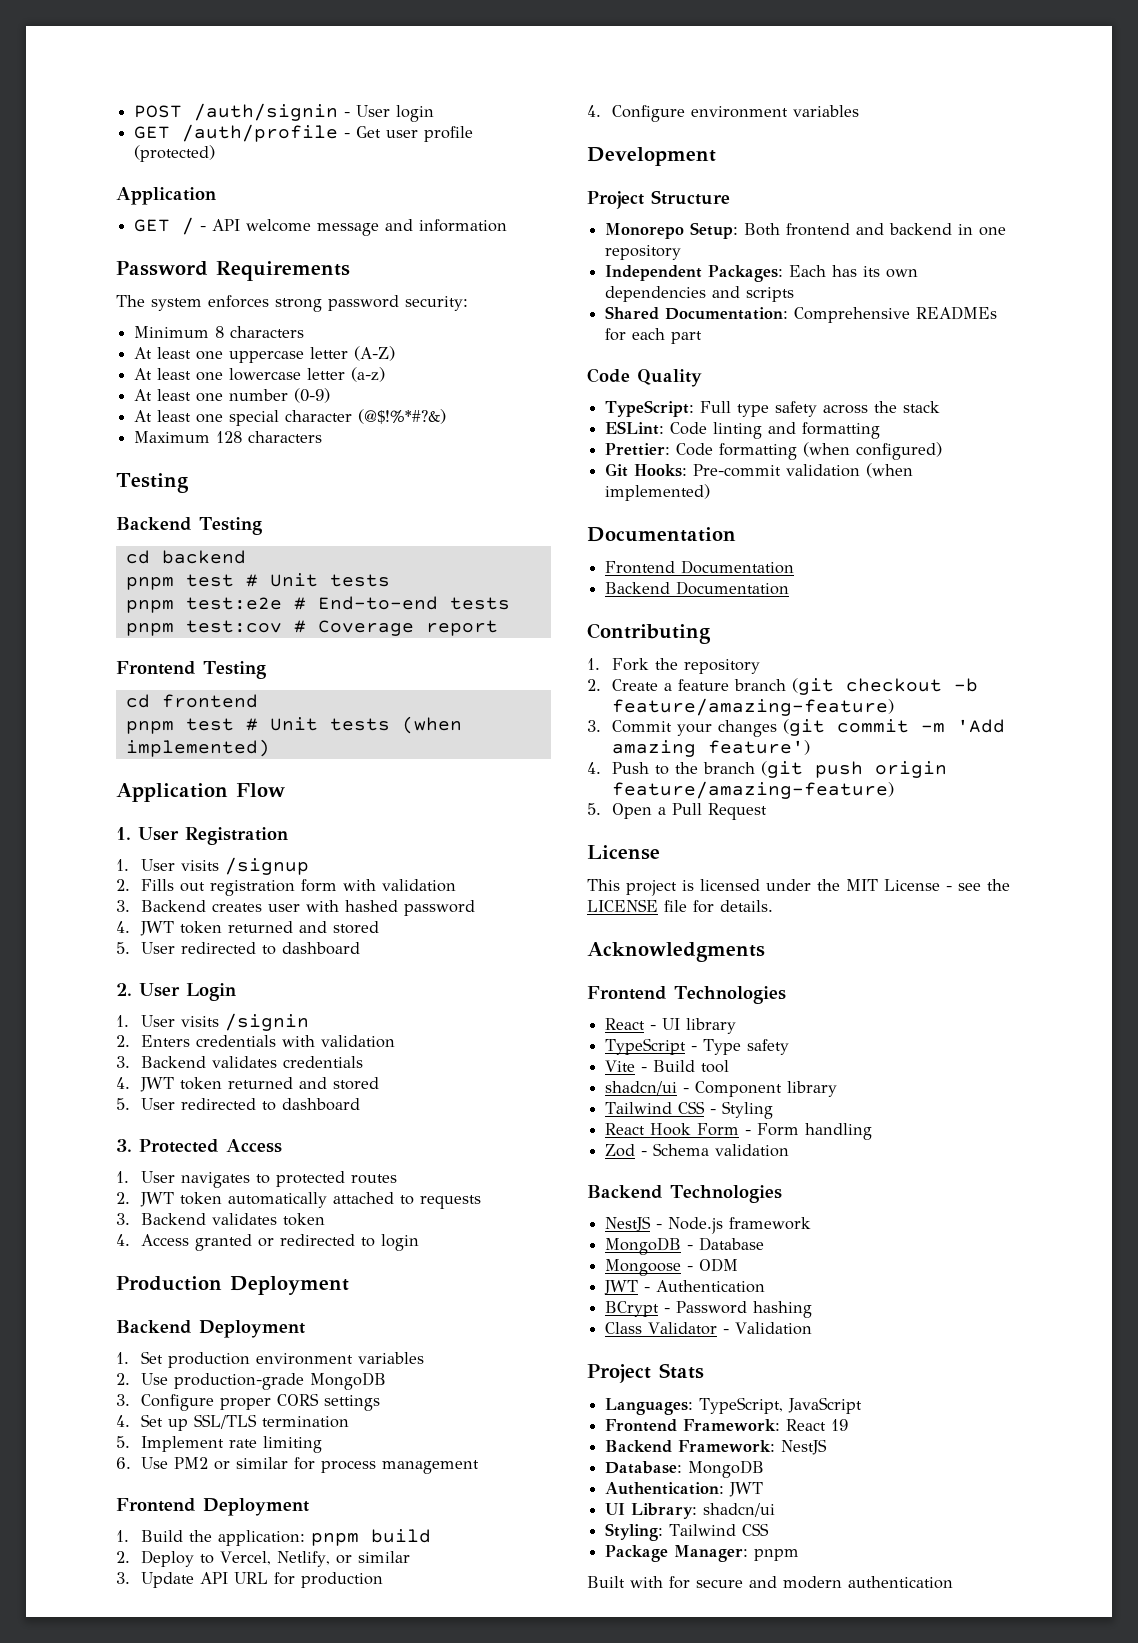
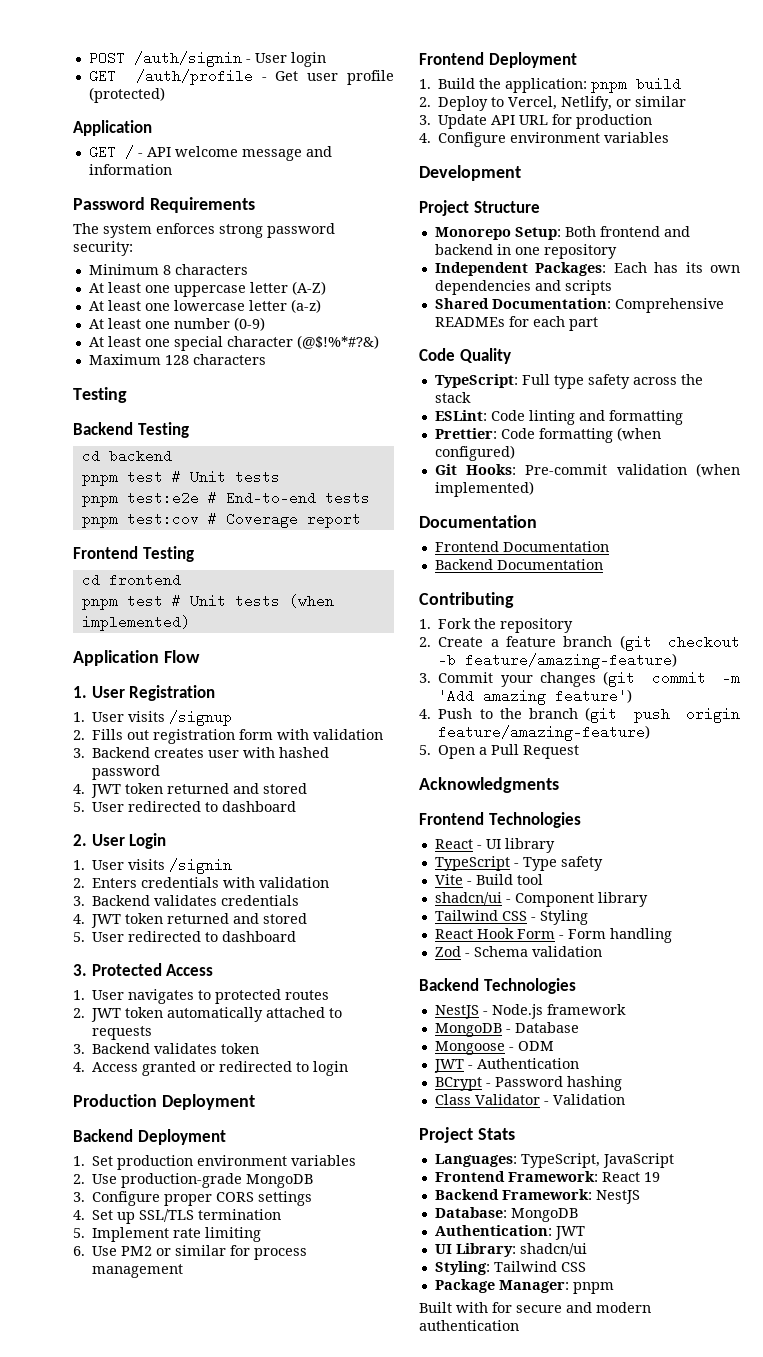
[587,845,660,860] [587,879,1010,896] [587,899,773,913] // License // This project is licensed under the MIT License - see the LICENSE file for details. -> (580, 752) none

